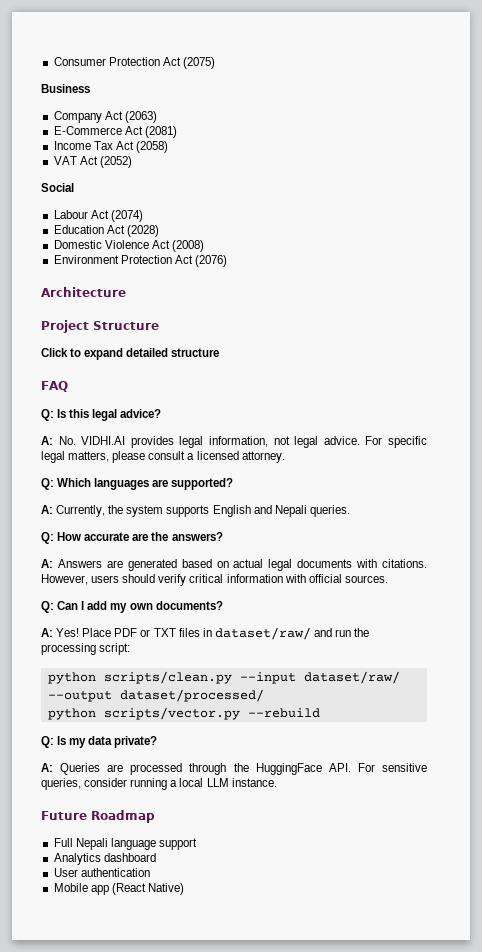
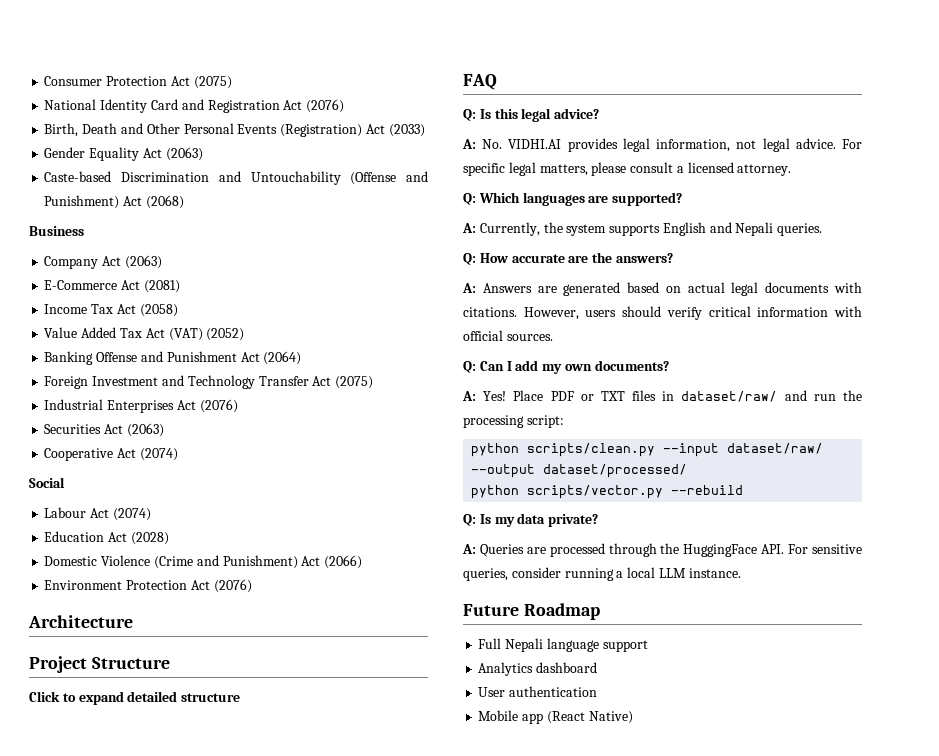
(215, 63) none -> [44,99,345,113] [44,123,425,137] [44,147,203,161] [44,171,429,185] [44,195,184,209] // National Identity Card and Registration Act (2076) // Birth, Death and Other Personal Events (Registration) Act (2033) // Gender Equality Act (2063) // Caste-based Discrimination and Untouchability (Offense and Punishment) Act (2068)
[53,156,132,168] VAT Act (2052) -> [44,327,245,341] [44,351,302,365] [44,375,374,389] [44,399,238,413] [44,423,164,437] [44,448,178,461] Value Added Tax Act (VAT) (2052) // Banking Offense and Punishment Act (2064) // Foreign Investment and Technology Transfer Act (2075) // Industrial Enterprises Act (2076) // Securities Act (2063) // Cooperative Act (2074)
[151,240,204,252] Act (2008) -> [153,555,363,569] (Crime and Punishment) Act (2066)

